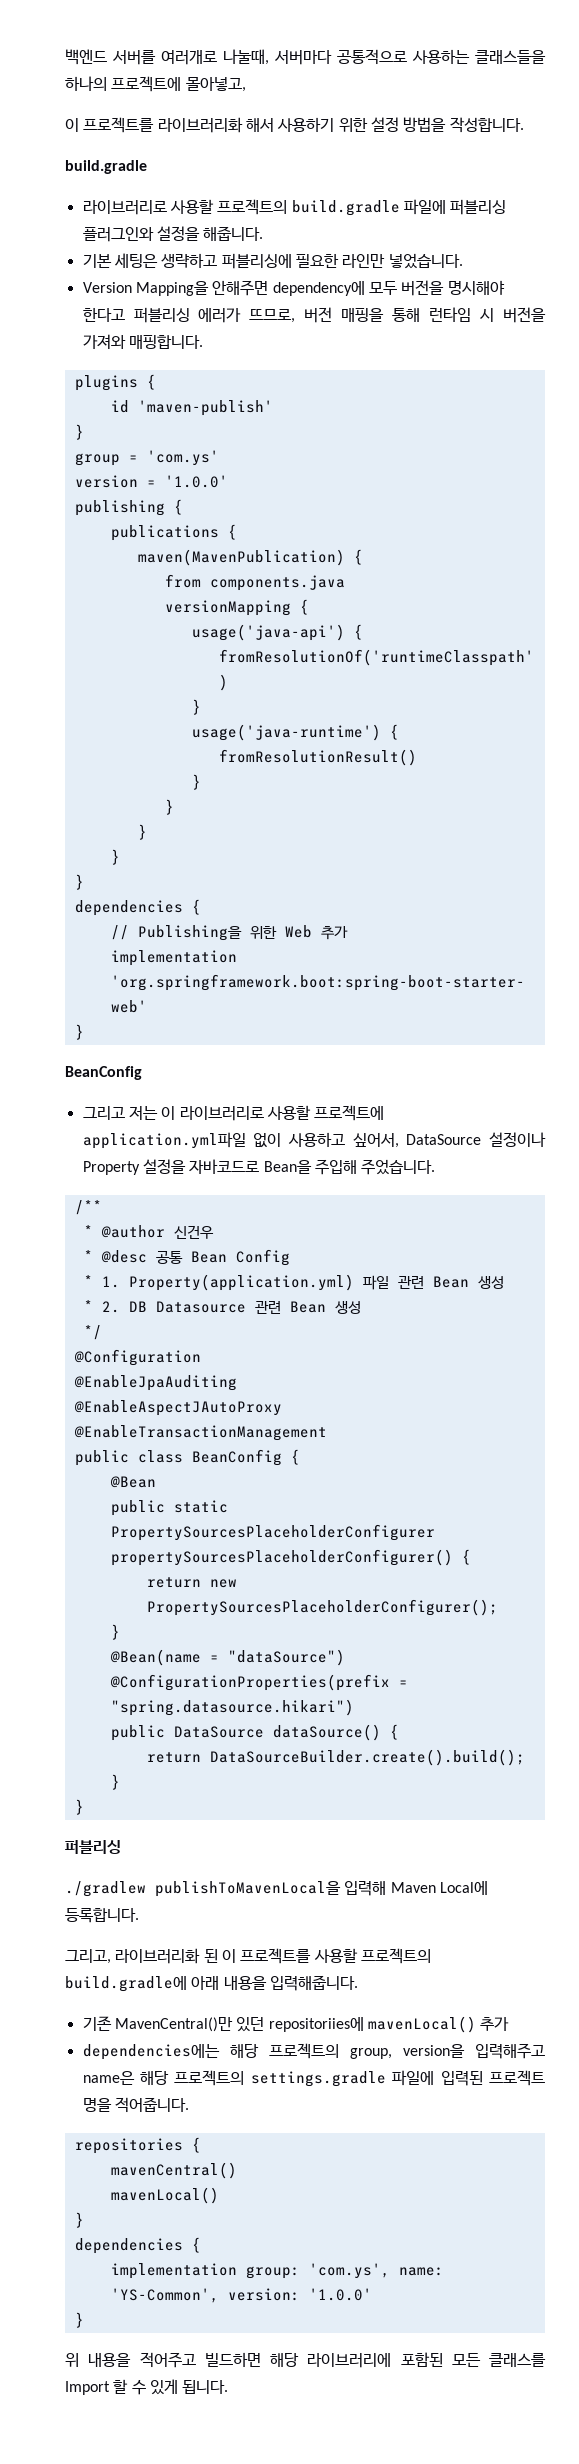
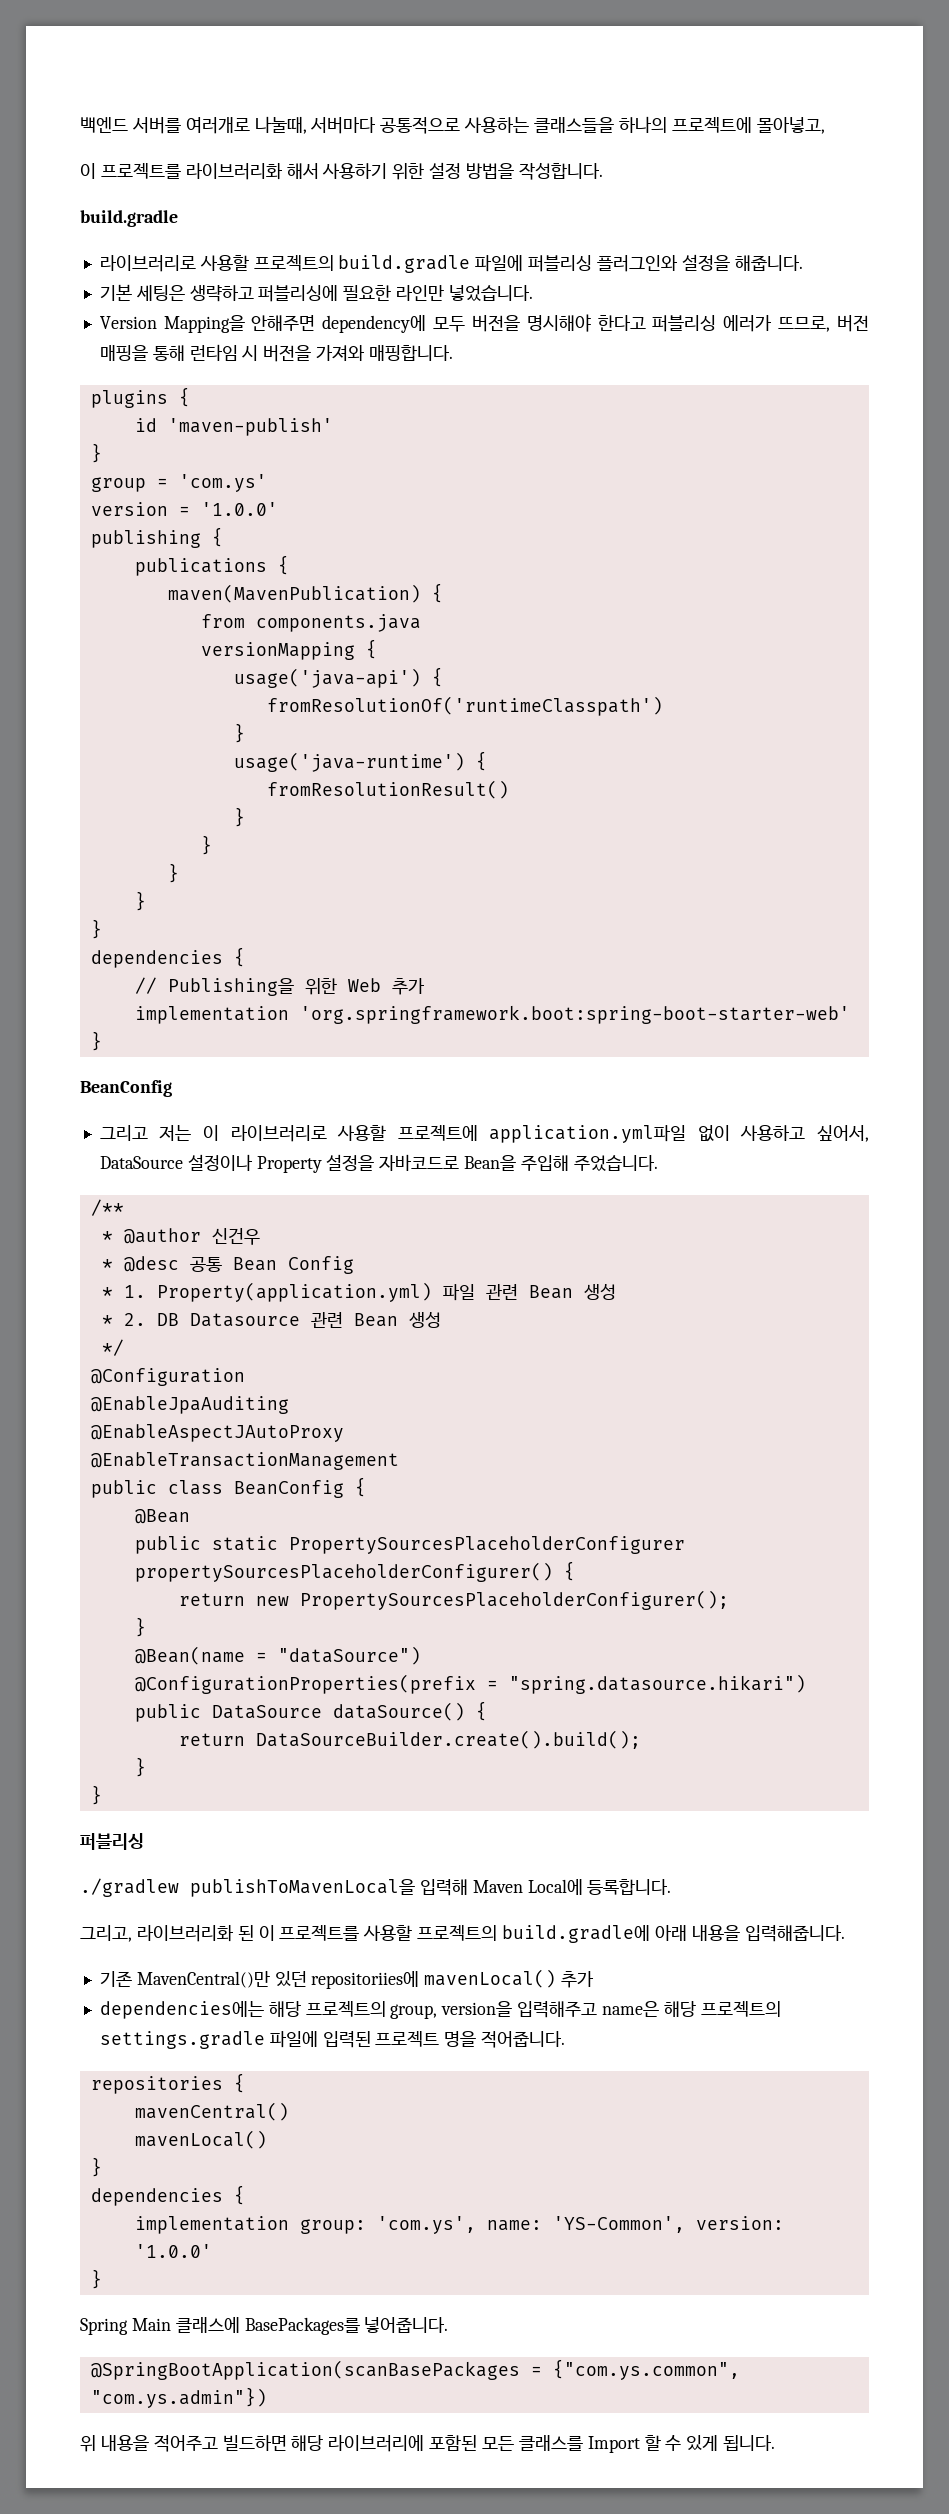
(84, 2320) none -> [80,2317,449,2335] [90,2359,740,2380] [90,2387,267,2408] // Spring Main 클래스에 BasePackages를 넣어줍니다. // @SpringBootApplication(scanBasePackages = {"com.ys.common", "com.ys.admin"})

